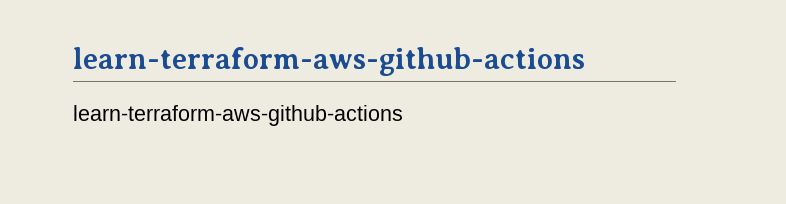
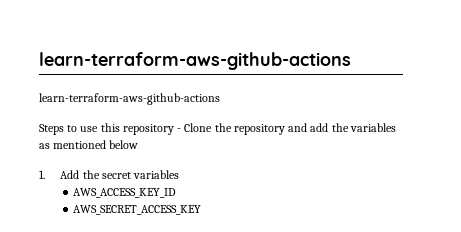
(403, 115) none -> [39,123,396,135] [39,140,139,149] [39,170,179,179] [73,188,177,198] [73,205,202,215] // Steps to use this repository - Clone the repository and add the variables as mentioned below // 1. Add the secret variables // AWS_ACCESS_KEY_ID // AWS_SECRET_ACCESS_KEY

